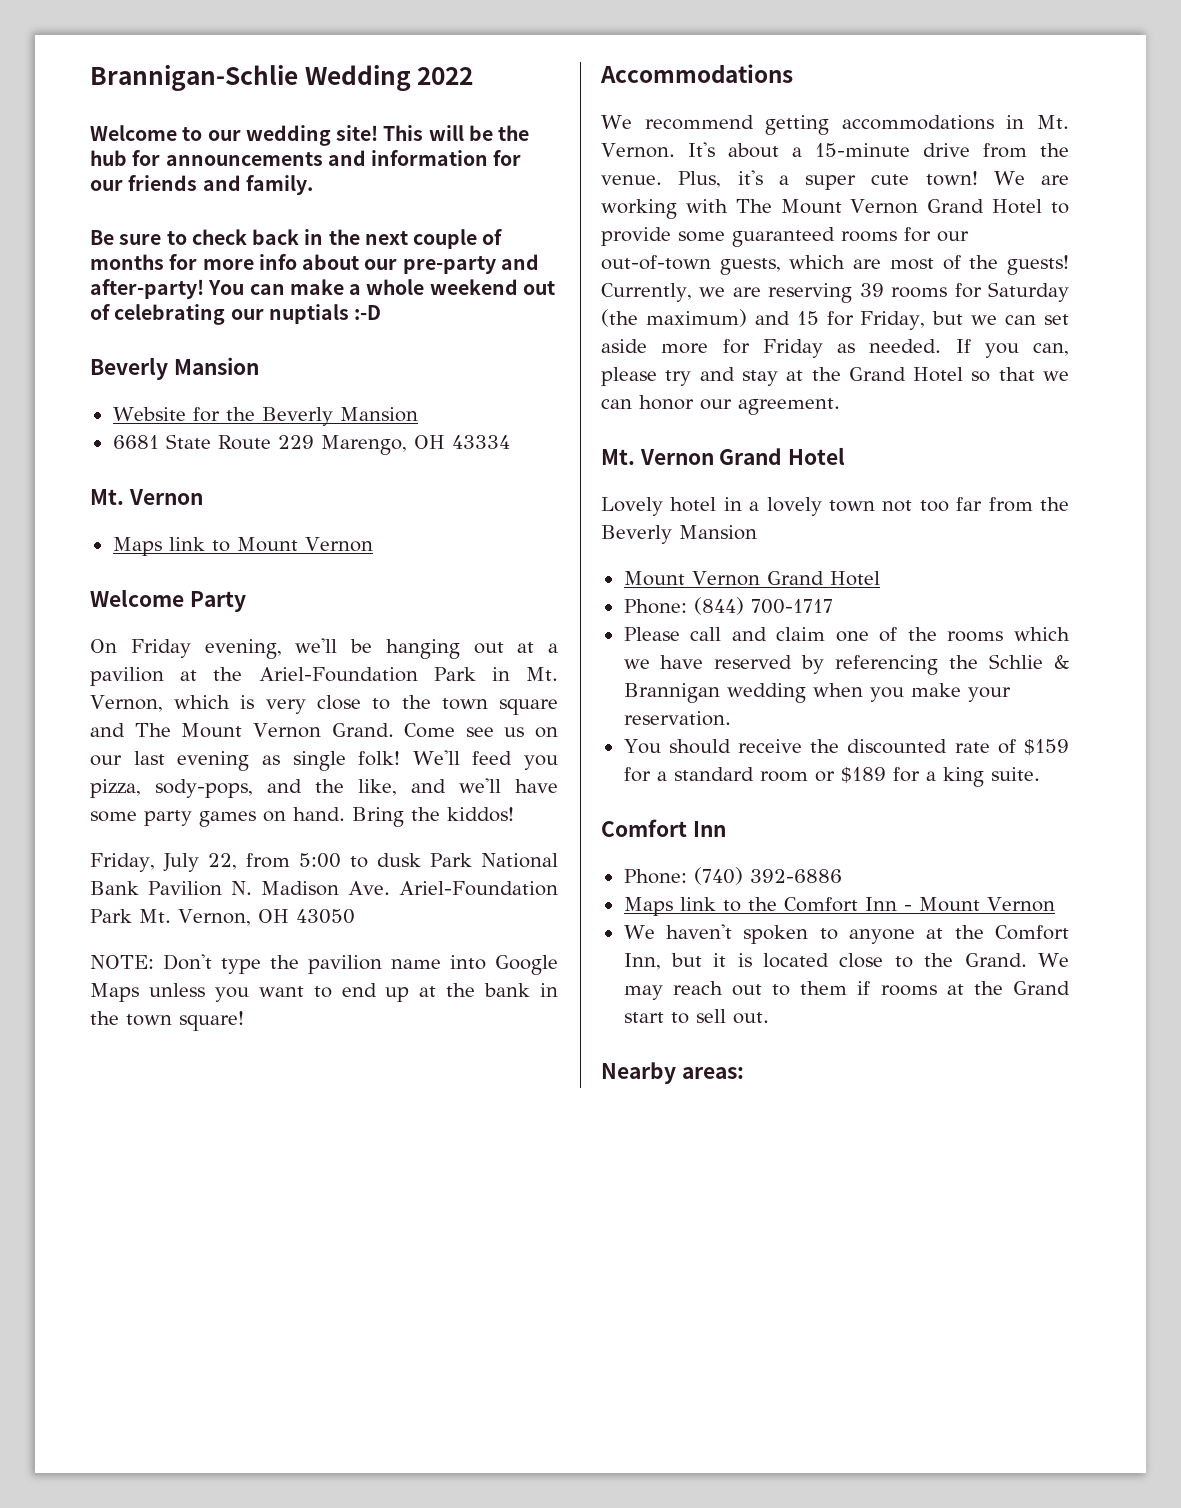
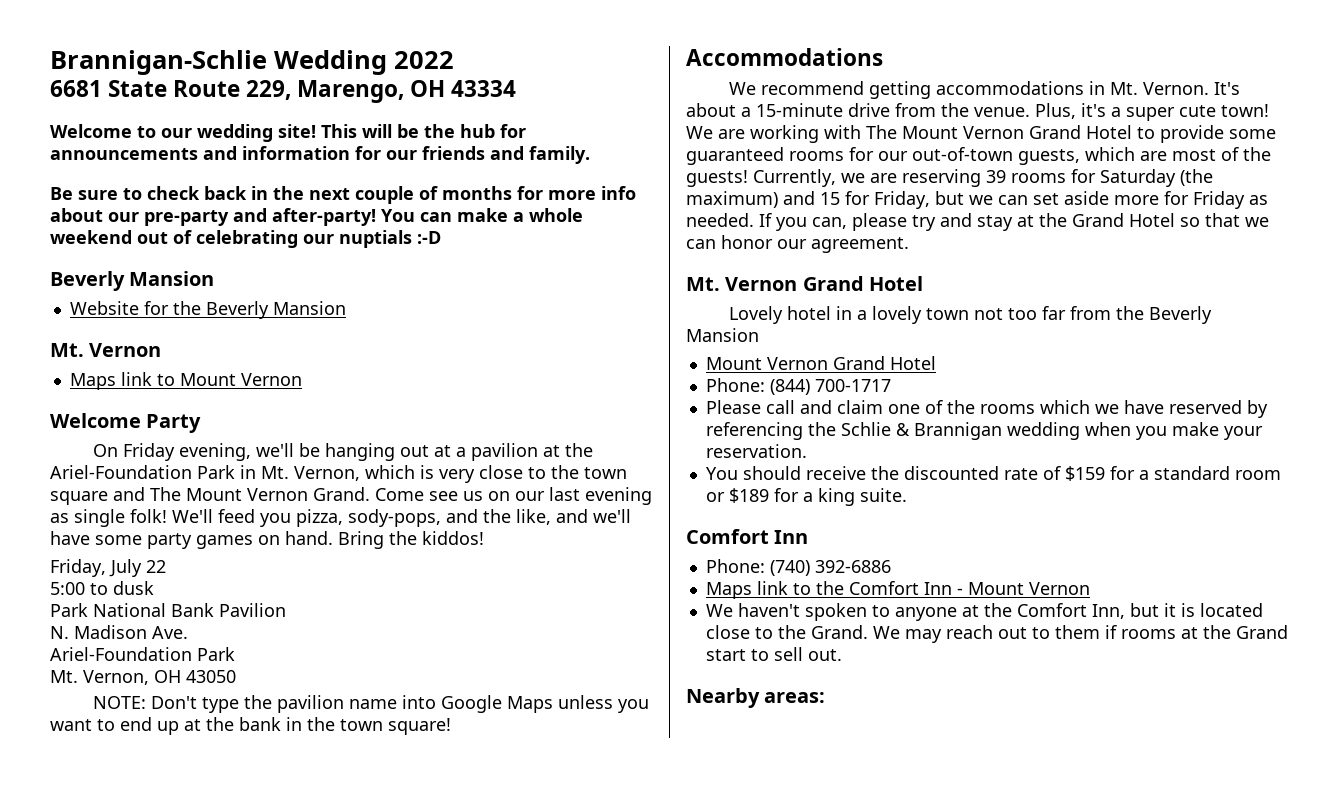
(474, 76) none -> [50,80,517,103] // 6681 State Route 229, Marengo, OH 43334
[112,434,510,455] // 6681 State Route 229 Marengo, OH 43334 -> (346, 308) none
[207,853,290,870] 22, from -> [146,560,166,573] 22 //
(422, 860) none -> (154, 588) //
(223, 888) none -> (286, 610) //
[399,881,558,896] [90,909,132,923] Ariel-Foundation Park -> [50,647,235,661] // Ariel-Foundation Park //

